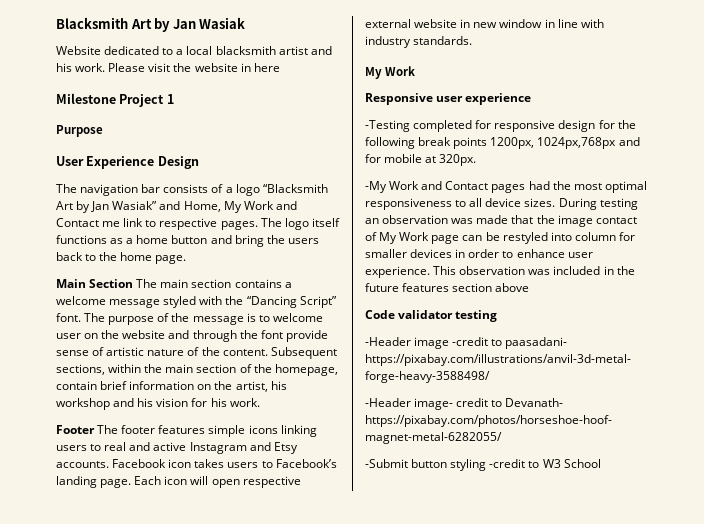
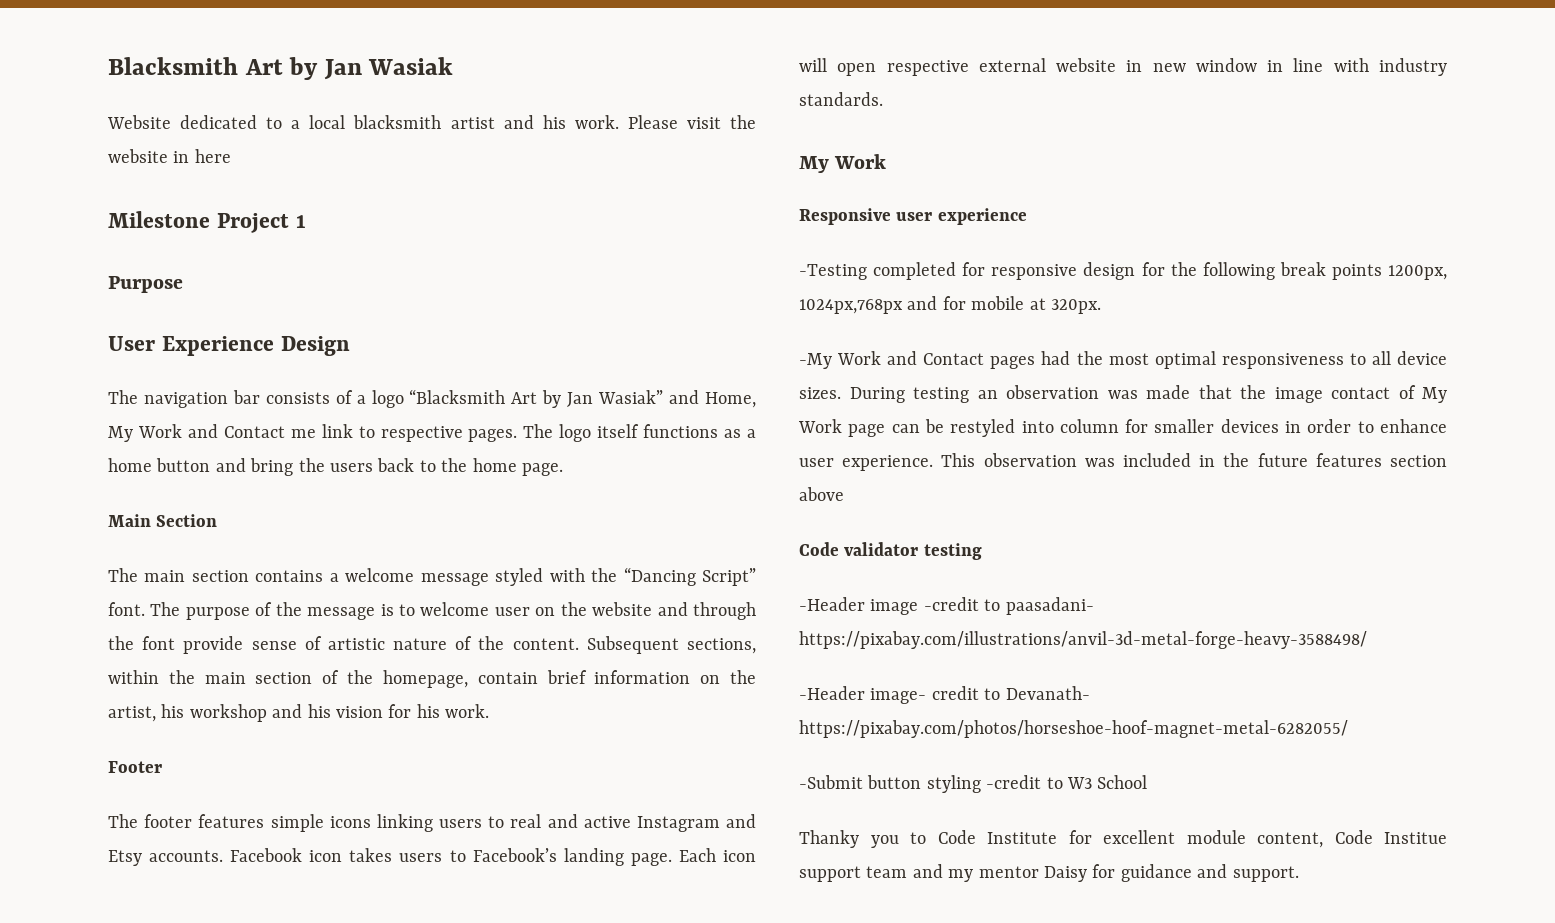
(134, 283) none -> (218, 520) //
(95, 429) none -> (162, 767) //
(601, 463) none -> [799,830,1447,848] [799,864,1299,882] // Thanky you to Code Institute for excellent module content, Code Institue support team and my mentor Daisy for guidance and support.

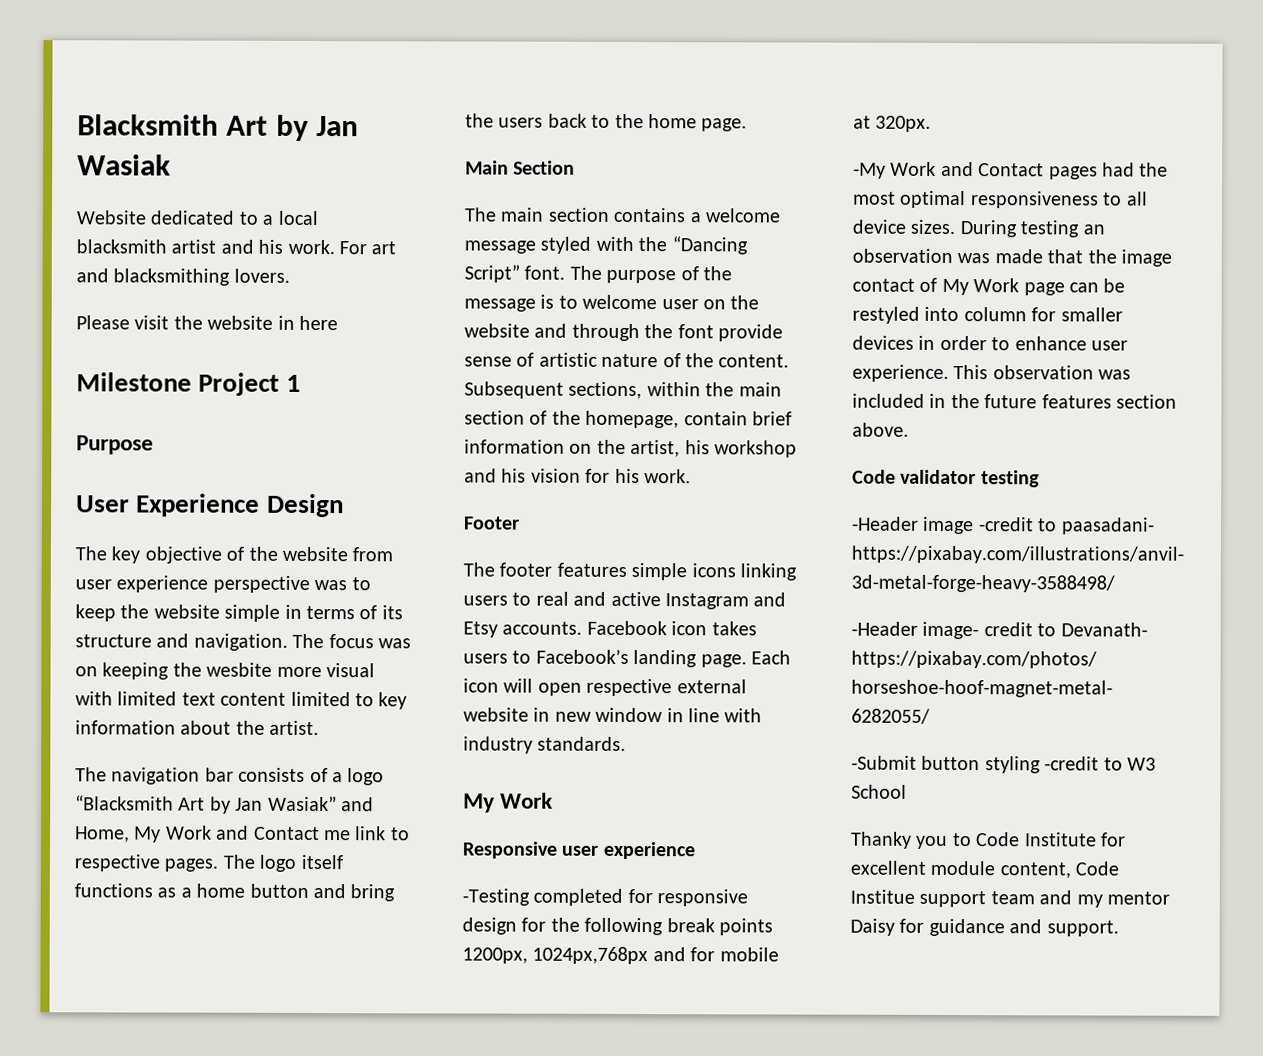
(619, 122) none -> [339,241,397,255] [76,268,290,286] For art and blacksmithing lovers. //
(350, 346) none -> [75,546,394,564] [75,575,371,593] [75,604,403,622] [75,633,411,651] [75,662,375,680] [75,691,408,710] [75,720,320,736] // The key objective of the website from user experience perspective was to keep the website simple in terms of its structure and navigation. The focus was on keeping the wesbite more visual with limited text content limited to key information about the artist.
[799,487,844,501] above -> [852,422,909,437] above.

